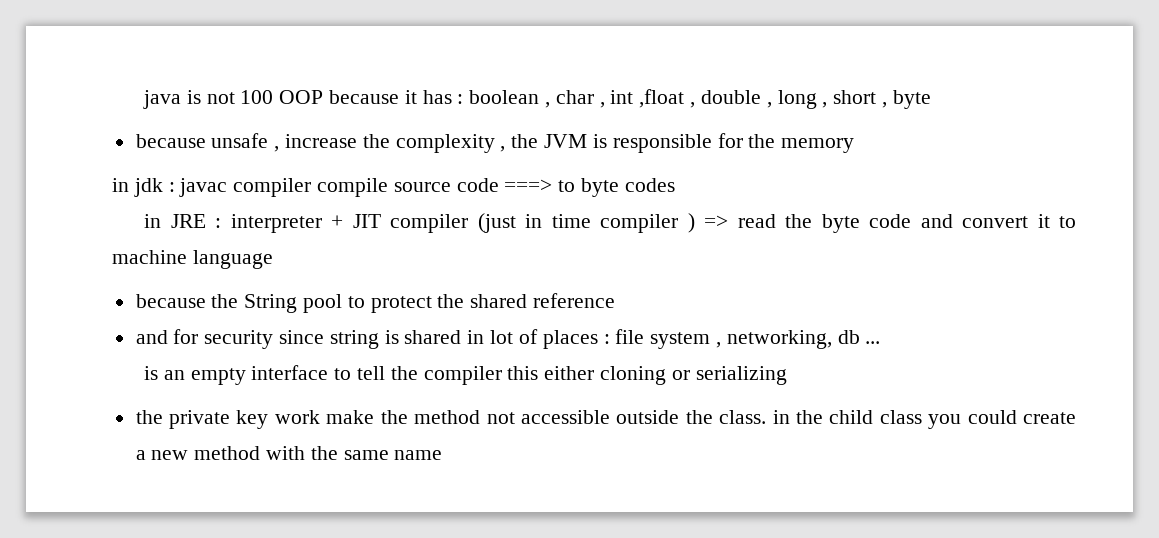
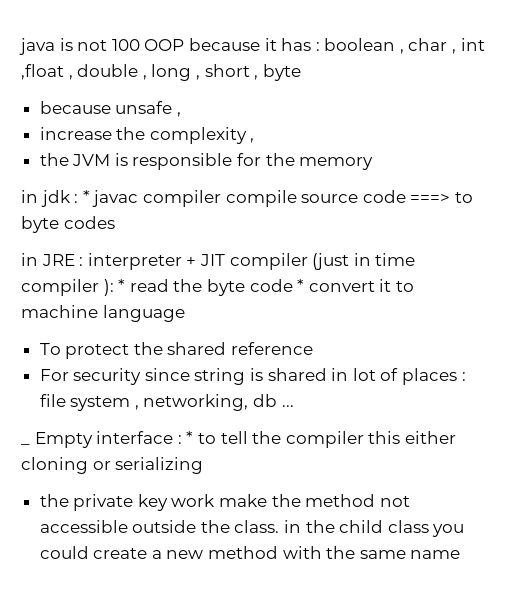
(280, 149) none -> (181, 114) //
(506, 149) none -> (255, 140) //
(175, 187) none -> [82,190,90,203] *
[687,213,729,233] ) => -> [103,279,126,296] ): *
[920,214,953,228] and -> [297,279,305,292] *
[135,294,365,313] because the String pool to -> [39,343,61,355] To
[135,329,199,344] and for -> [39,369,69,381] For
[144,365,329,385] is an empty interface -> [21,431,194,448] _ Empty interface : *

